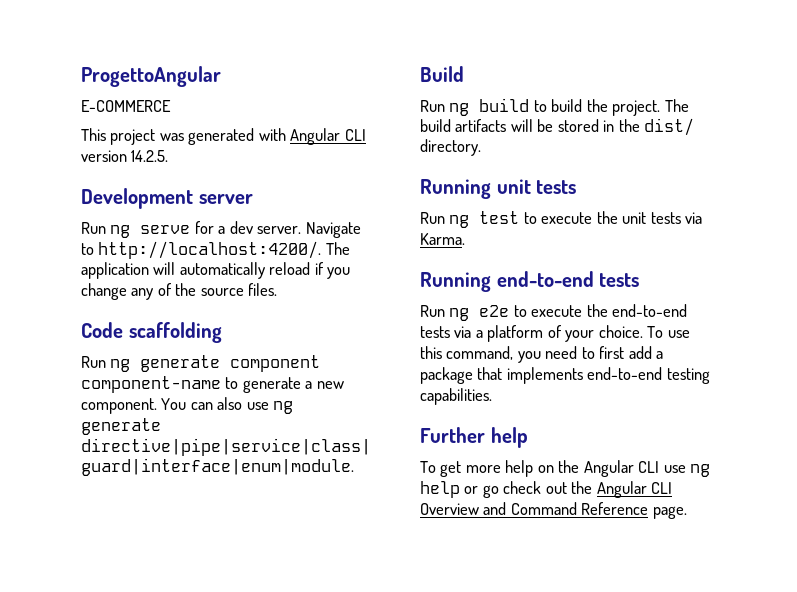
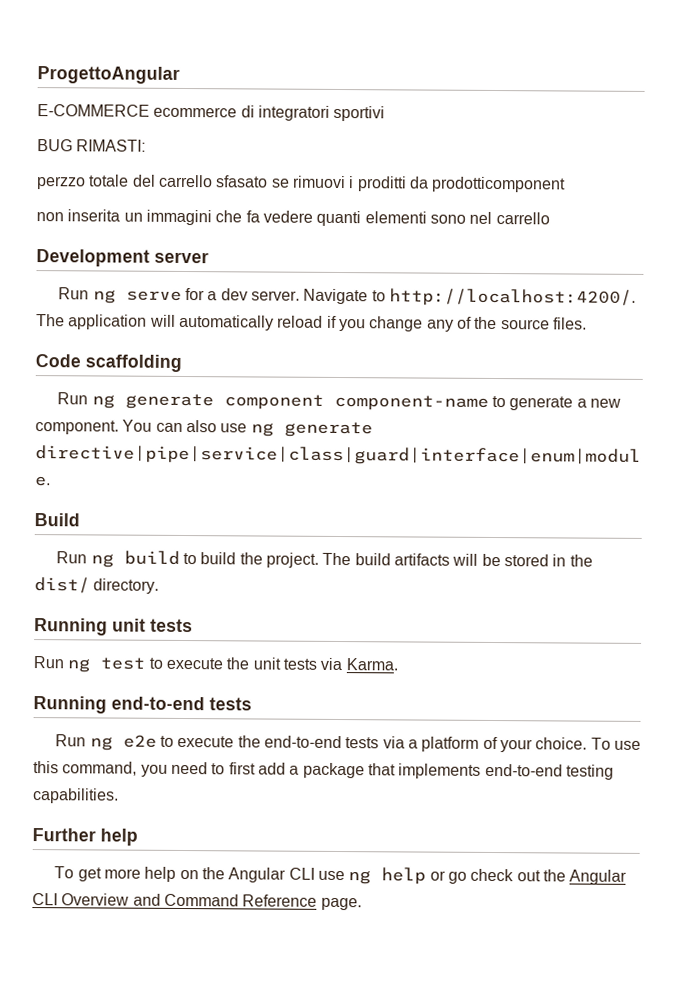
[81,128,366,145] [81,150,169,162] // This project was generated with Angular CLI version 14.2.5. -> [153,105,386,122] [37,139,147,152] [36,174,567,193] [36,209,550,227] ecommerce di integratori sportivi // BUG RIMASTI: // perzzo totale del carrello sfasato se rimuovi i proditti da prodotticomponent // non inserita un immagini che fa vedere quanti elementi sono nel carrello

